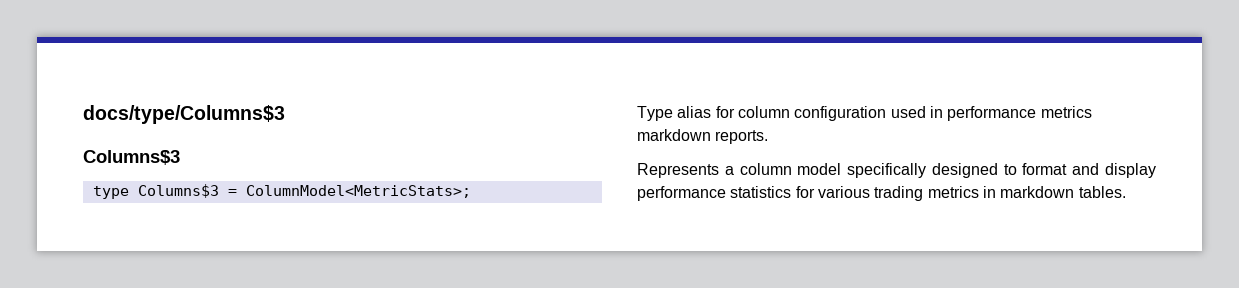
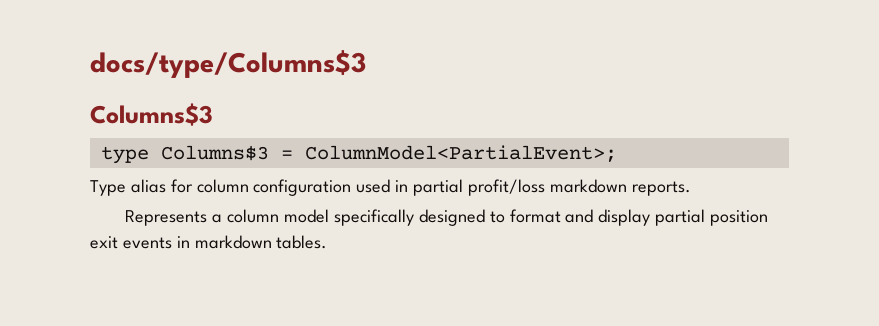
[245,185,471,198] ColumnModel<MetricStats>; -> [304,145,617,162] ColumnModel<PartialEvent>;
[947,106,1092,121] performance metrics -> [413,179,545,196] partial profit/loss
[637,186,979,201] performance statistics for various trading metrics -> [655,209,768,226] [90,236,172,249] partial position exit events

